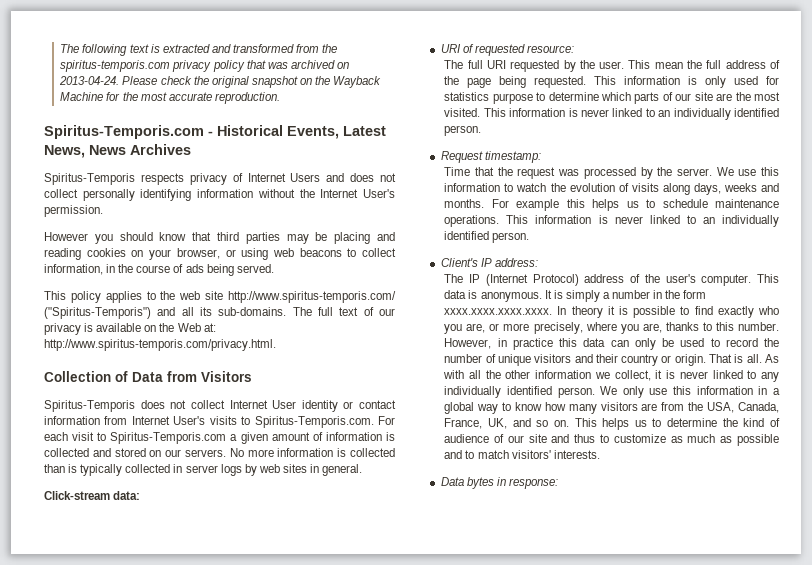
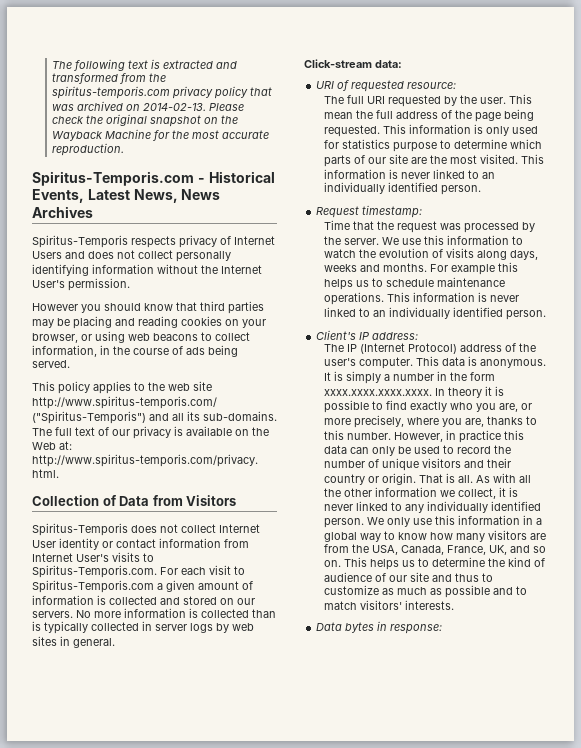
[59,76,120,85] 2013-04-24. -> [143,103,207,111] 2014-02-13.

